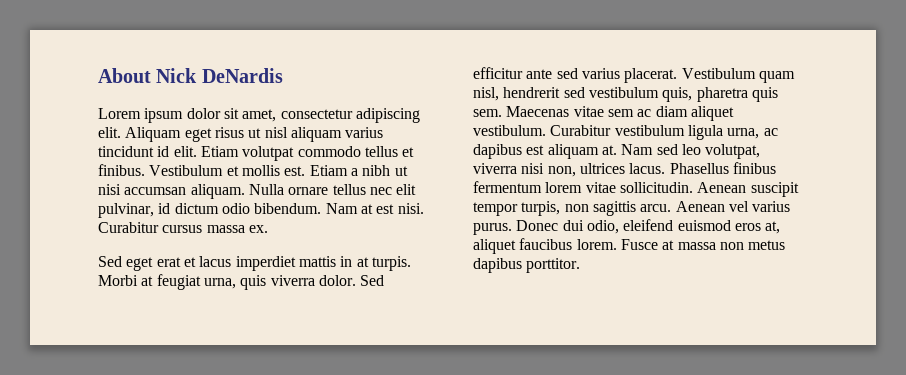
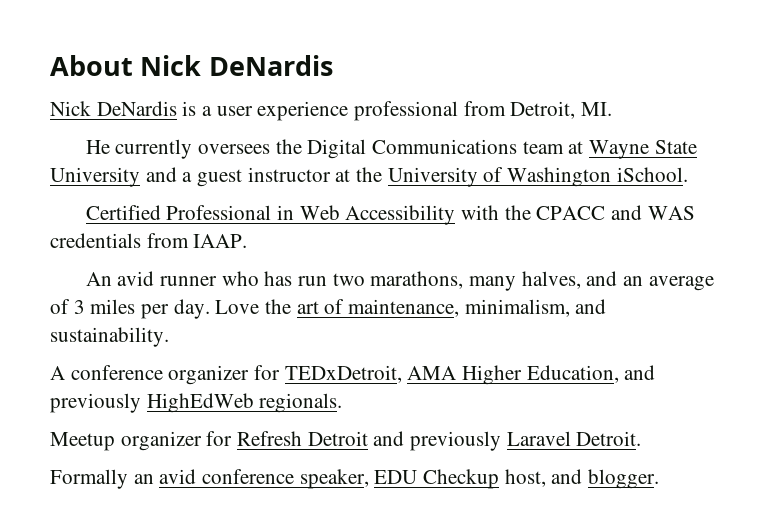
[98,108,420,123] [98,127,384,142] [98,146,415,161] [98,164,408,176] [98,184,417,199] [98,203,424,218] [98,222,268,233] [98,256,411,271] [98,274,385,290] [473,67,795,83] [473,87,778,102] [473,106,734,121] [473,125,778,140] [473,144,761,159] [473,162,776,177] [473,181,799,197] [473,201,791,216] [473,219,781,235] [473,238,786,254] [473,258,581,273] Lorem ipsum dolor sit amet, consectetur adipiscing elit. Aliquam eget risus ut nisl aliquam varius tincidunt id elit. Etiam volutpat commodo tellus et finibus. Vestibulum et mollis est. Etiam a nibh ut nisi accumsan aliquam. Nulla ornare tellus nec elit pulvinar, id dictum odio bibendum. Nam at est nisi. Curabitur cursus massa ex. // Sed eget erat et lacus imperdiet mattis in at turpis. Morbi at feugiat urna, quis viverra dolor. Sed efficitur ante sed varius placerat. Vestibulum quam nisl, hendrerit sed vestibulum quis, pharetra quis sem. Maecenas vitae sem ac diam aliquet vestibulum. Curabitur vestibulum ligula urna, ac dapibus est aliquam at. Nam sed leo volutpat, viverra nisi non, ultrices lacus. Phasellus finibus fermentum lorem vitae sollicitudin. Aenean suscipit tempor turpis, non sagittis arcu. Aenean vel varius purus. Donec dui odio, eleifend euismod eros at, aliquet faucibus lorem. Fusce at massa non metus dapibus porttitor. -> [50,101,613,121] [85,139,697,159] [50,167,688,187] [85,205,695,225] [50,233,248,248] [85,271,714,291] [50,299,607,319] [50,327,169,347] [50,365,656,385] [50,393,343,413] [50,431,642,451] [50,469,660,489] Nick DeNardis is a user experience professional from Detroit, MI. // He currently oversees the Digital Communications team at Wayne State University and a guest instructor at the University of Washington iSchool. // Certified Professional in Web Accessibility with the CPACC and WAS credentials from IAAP. // An avid runner who has run two marathons, many halves, and an average of 3 miles per day. Love the art of maintenance, minimalism, and sustainability. // A conference organizer for TEDxDetroit, AMA Higher Education, and previously HighEdWeb regionals. // Meetup organizer for Refresh Detroit and previously Laravel Detroit. // Formally an avid conference speaker, EDU Checkup host, and blogger.

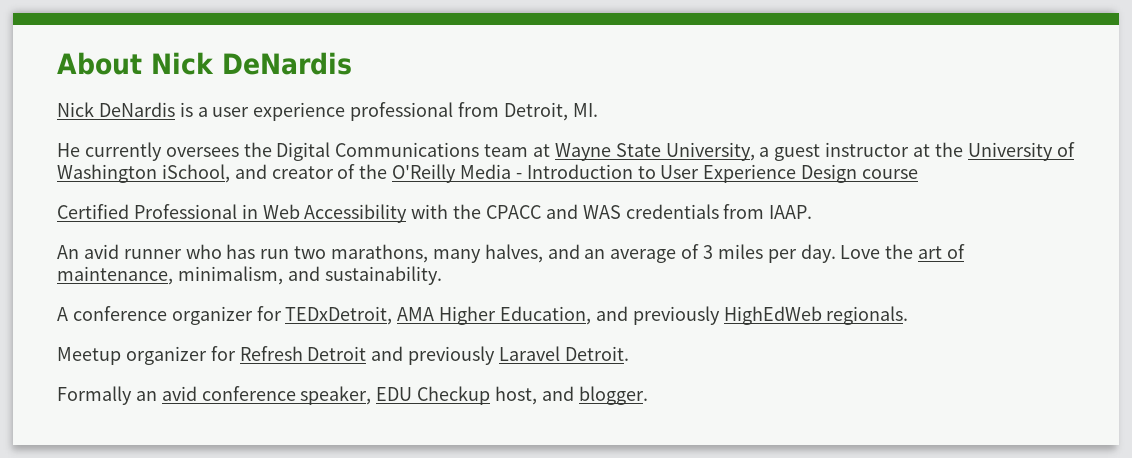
[50,167,177,187] University and -> [665,142,755,161] University,
[616,167,688,182] iSchool. -> [161,164,919,183] iSchool, and creator of the O'Reilly Media - Introduction to User Experience Design course

